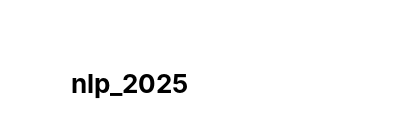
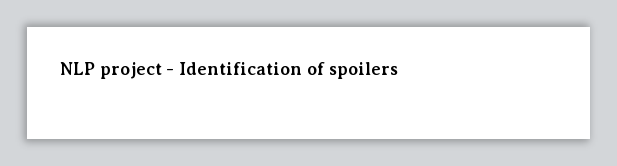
[71,74,188,99] nlp_2025 -> [60,62,398,79] NLP project - Identification of spoilers

